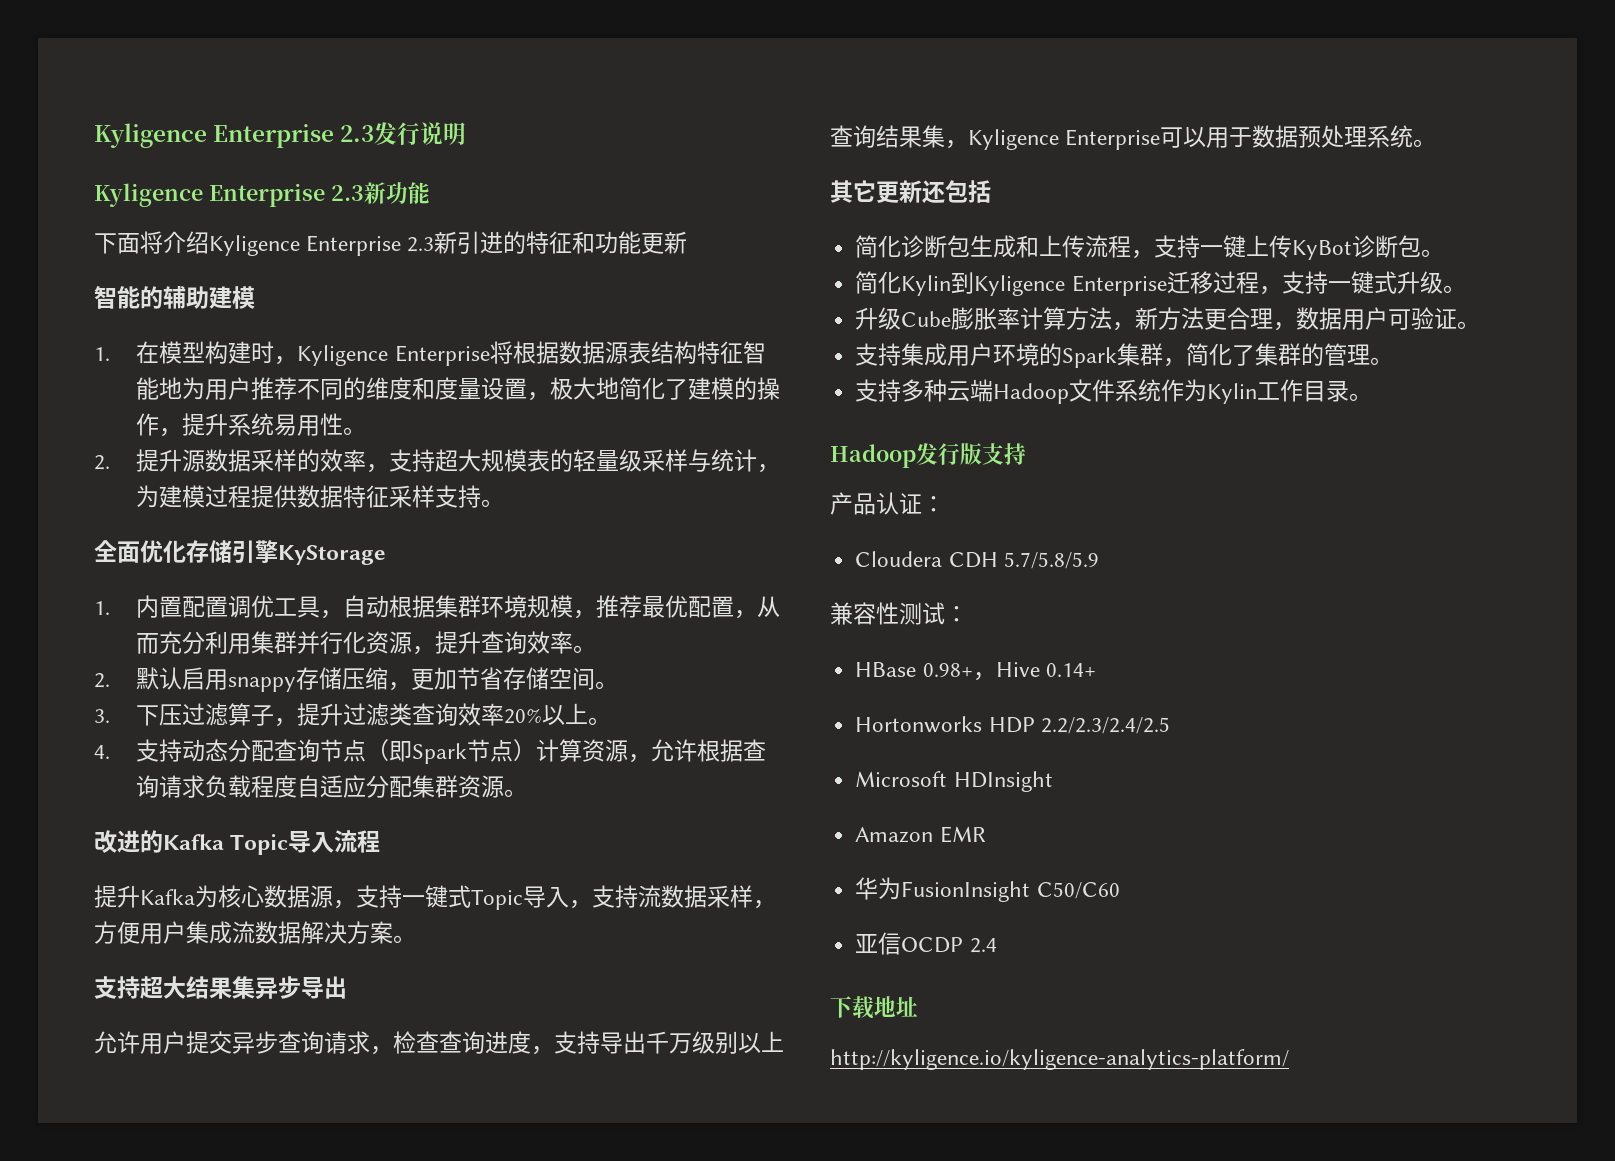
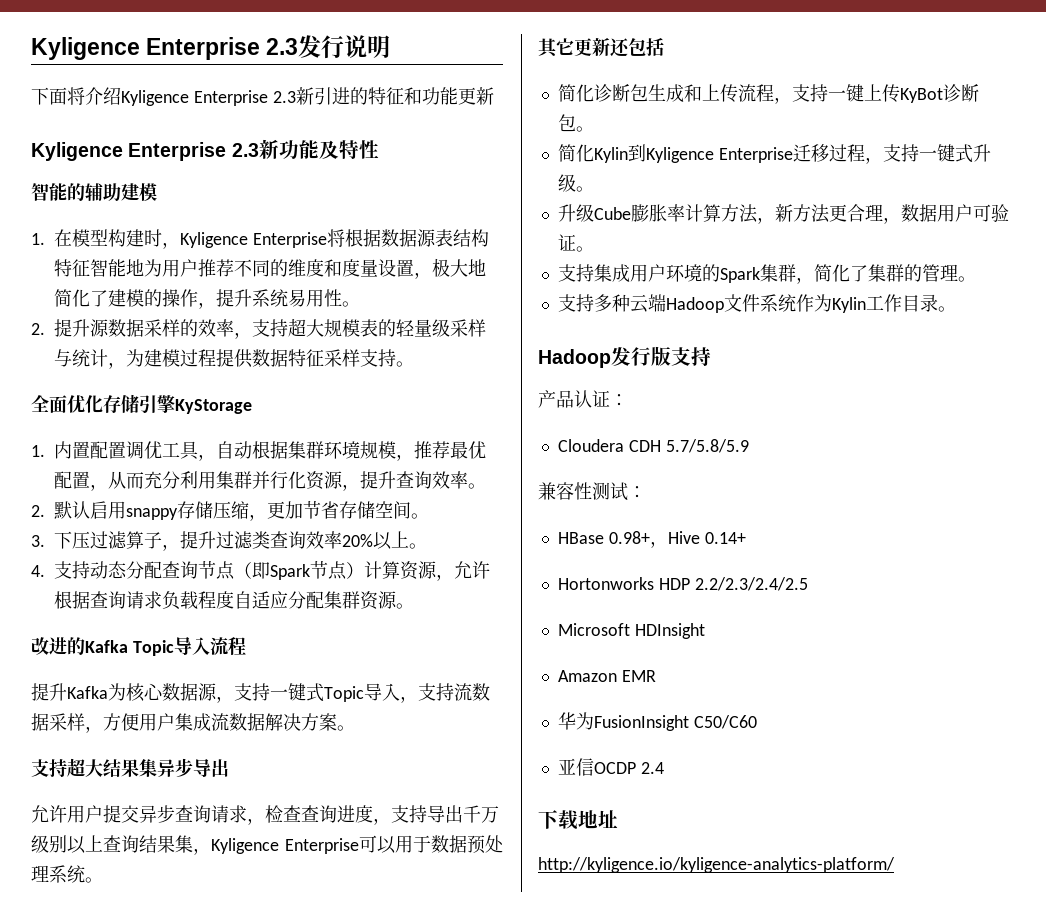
[94,182,430,207] // Kyligence Enterprise 2.3新功能 -> (391, 46) none
(688, 242) none -> [31,139,379,161] // Kyligence Enterprise 2.3新功能及特性

